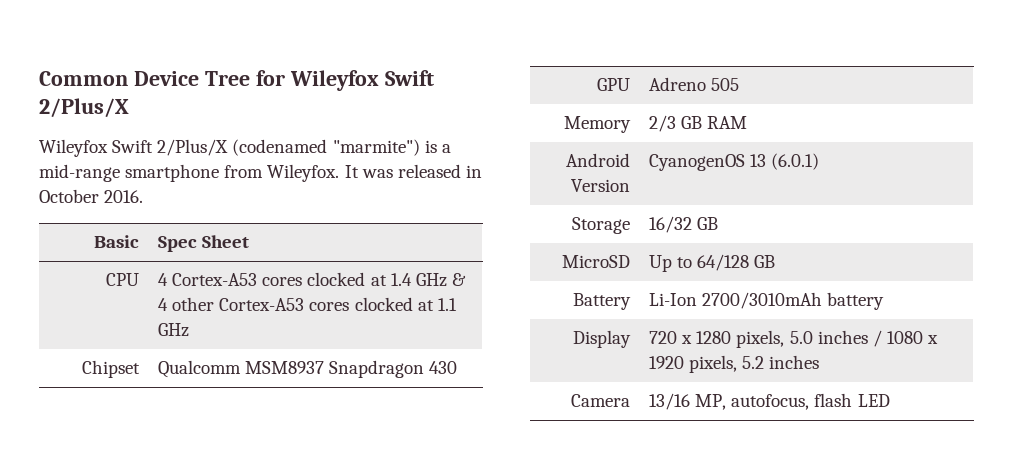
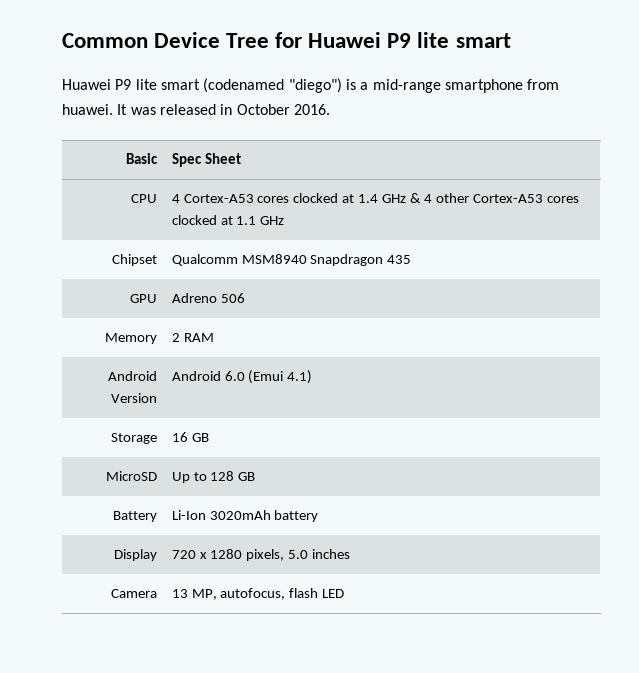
[289,70,434,91] [39,98,129,118] [39,139,420,157] Wileyfox Swift 2/Plus/X // Wileyfox Swift 2/Plus/X (codenamed "marmite") -> [308,32,511,48] [62,78,342,93] Huawei P9 lite smart // Huawei P9 lite smart (codenamed "diego")
[267,164,340,182] Wileyfox. -> [62,104,113,115] huawei.
[245,360,458,378] MSM8937 Snapdragon 430 -> [241,254,412,266] MSM8940 Snapdragon 435
[711,78,740,91] 505 -> [220,293,245,303] 506
[648,115,703,132] 2/3 GB -> [171,333,180,342] 2
[648,153,820,171] CyanogenOS 13 (6.0.1) -> [171,370,313,384] Android 6.0 (Emui 4.1)
[648,216,692,233] 16/32 -> [171,432,188,442] 16
[697,254,750,271] 64/128 -> [210,471,235,481] 128
[702,292,823,309] 2700/3010mAh -> [209,510,271,520] 3020mAh
[872,330,939,347] [648,355,820,373] / 1080 x 1920 pixels, 5.2 inches -> (351, 554) none
[648,393,690,410] 13/16 -> [171,589,188,598] 13

